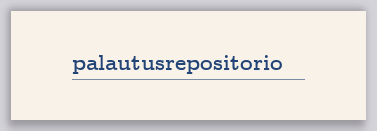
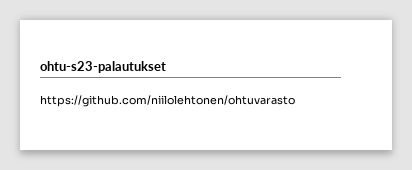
[72,55,283,74] palautusrepositorio -> [40,61,166,73] [40,95,295,107] ohtu-s23-palautukset // https://github.com/niilolehtonen/ohtuvarasto

